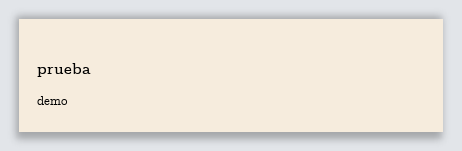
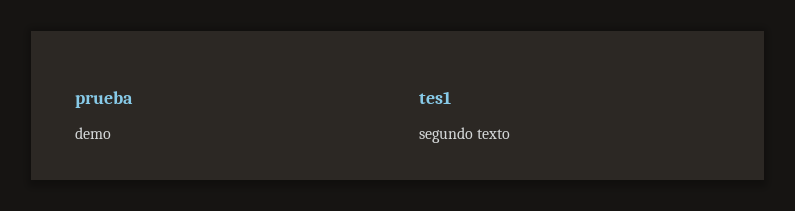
(68, 100) none -> [419,91,451,104] [419,127,511,143] // tes1 // segundo texto

